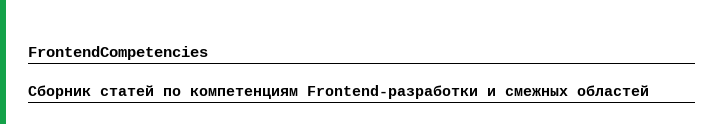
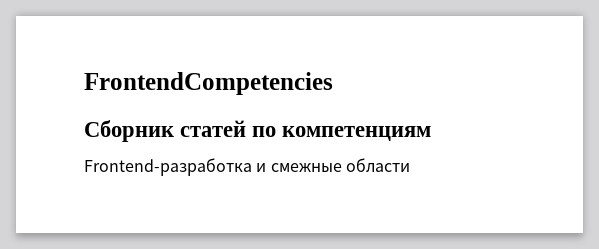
[307,85,649,99] Frontend-разработки и смежных областей -> [84,158,410,176] // Frontend-разработка и смежные области

